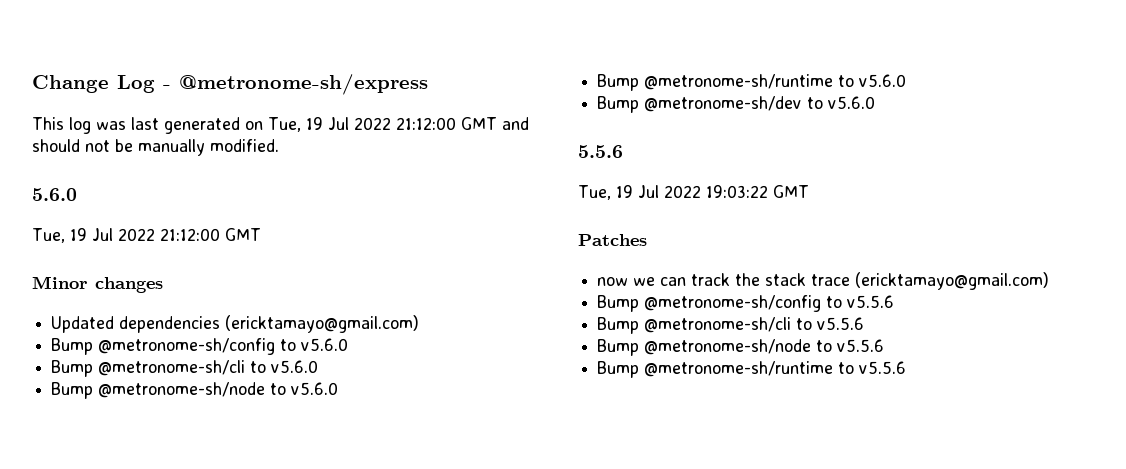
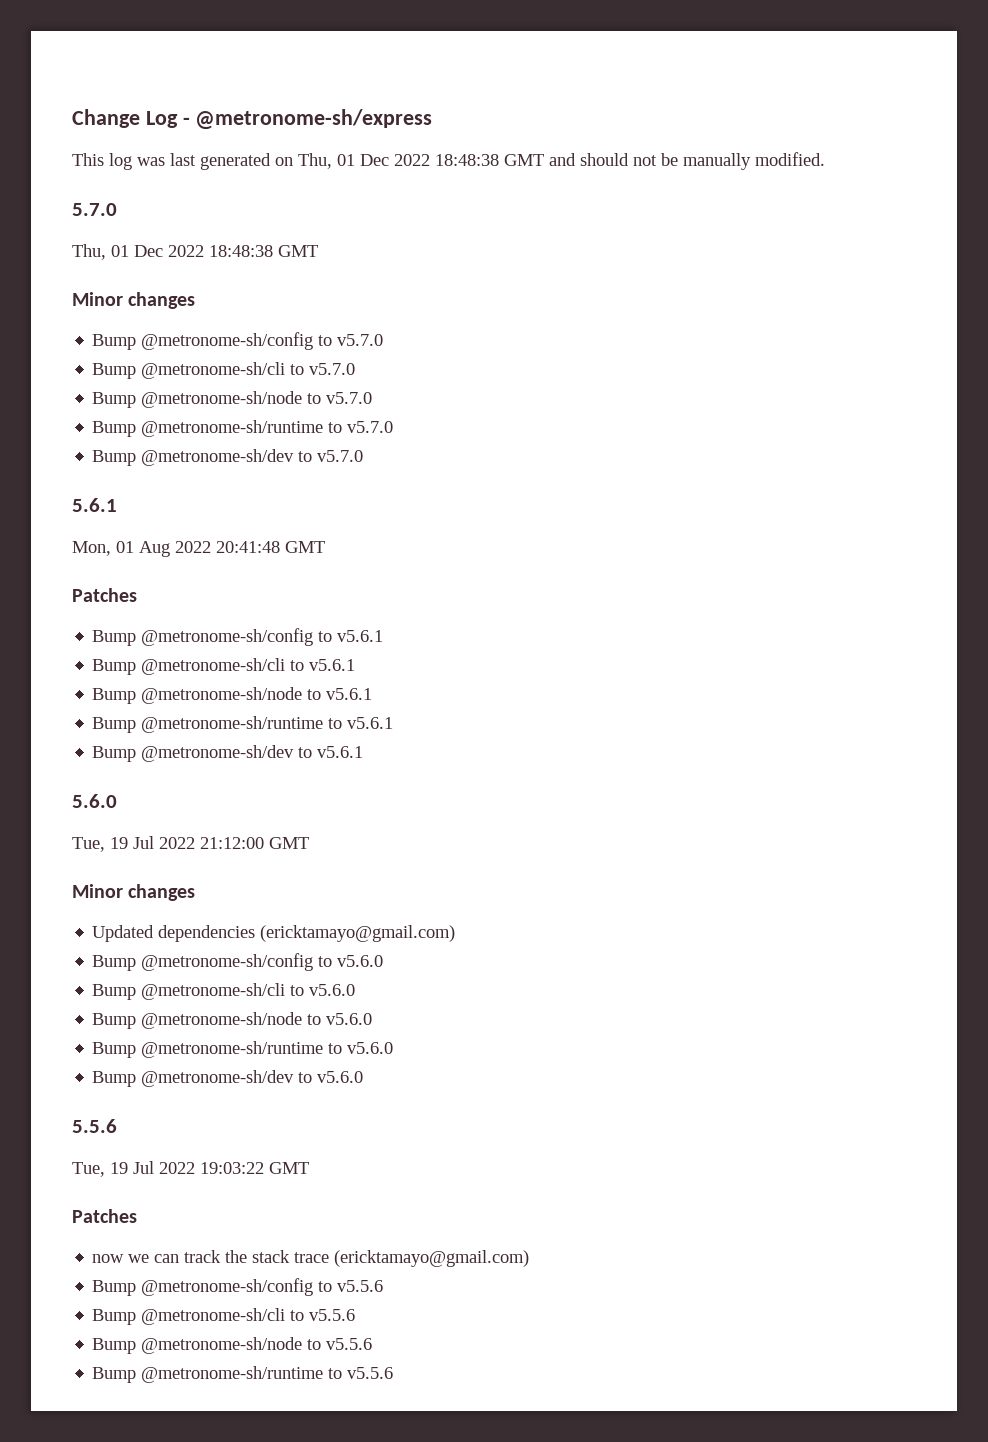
[268,117,456,132] Tue, 19 Jul 2022 21:12:00 -> [298,153,499,169] Thu, 01 Dec 2022 18:48:38
(279, 145) none -> [72,203,117,216] [72,244,318,260] [72,292,196,309] [92,332,384,350] [92,362,356,379] [92,391,373,408] [92,420,394,437] [92,449,364,466] [72,498,117,512] [72,541,325,557] [72,588,137,602] [92,628,384,646] [92,658,356,675] [92,687,373,704] [92,716,394,733] [92,745,364,762] // 5.7.0 // Thu, 01 Dec 2022 18:48:38 GMT // Minor changes // Bump @metronome-sh/config to v5.7.0 // Bump @metronome-sh/cli to v5.7.0 // Bump @metronome-sh/node to v5.7.0 // Bump @metronome-sh/runtime to v5.7.0 // Bump @metronome-sh/dev to v5.7.0 // 5.6.1 // Mon, 01 Aug 2022 20:41:48 GMT // Patches // Bump @metronome-sh/config to v5.6.1 // Bump @metronome-sh/cli to v5.6.1 // Bump @metronome-sh/node to v5.6.1 // Bump @metronome-sh/runtime to v5.6.1 // Bump @metronome-sh/dev to v5.6.1

